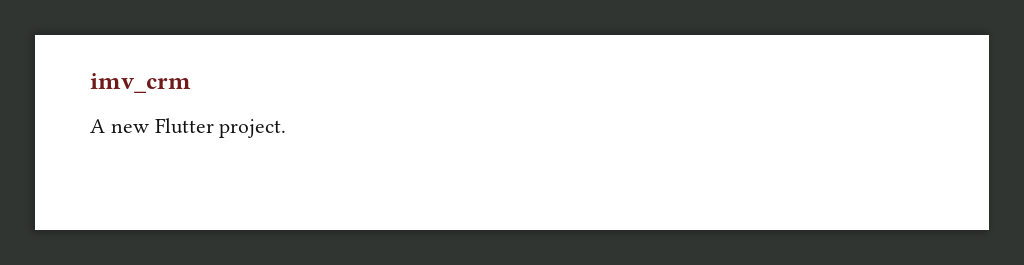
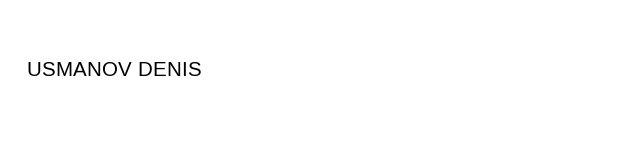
[90,73,191,93] [90,118,287,138] imv_crm // A new Flutter project. -> [27,62,202,76] USMANOV DENIS

